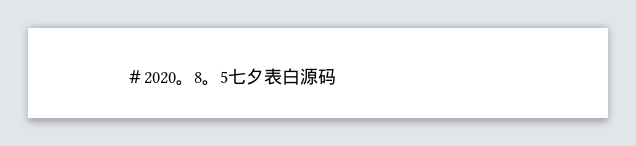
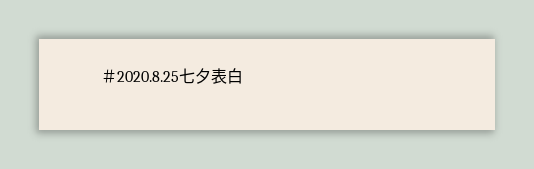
[144,71,228,86] 2020。8。5 -> [117,71,179,82] 2020.8.25
[300,68,336,85] 源码 -> (243, 76) none

